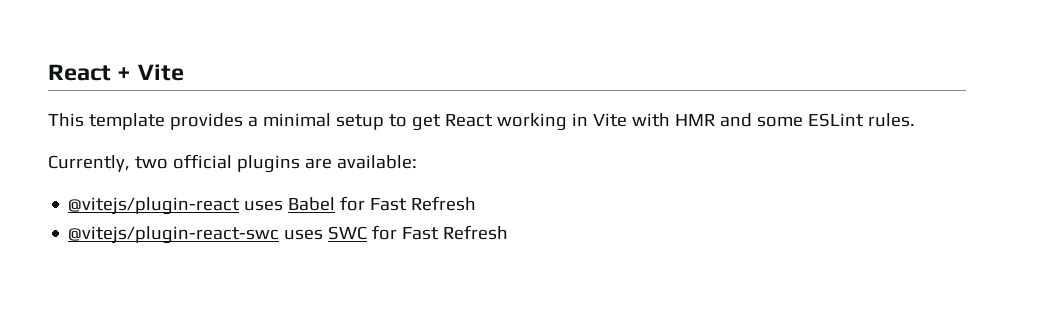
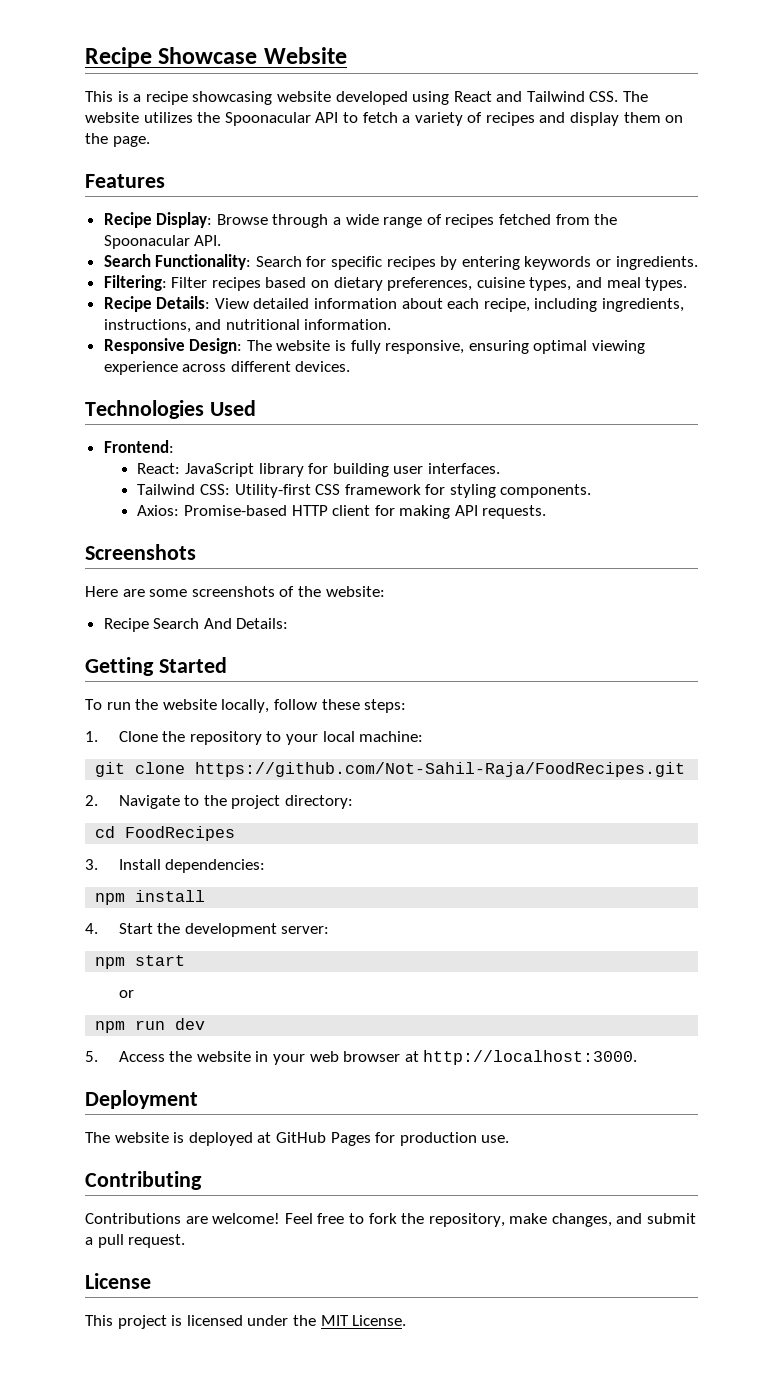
[48,64,184,81] [48,113,915,131] [48,154,417,173] [68,196,477,215] [68,225,509,244] React + Vite // This template provides a minimal setup to get React working in Vite with HMR and some ESLint rules. // Currently, two official plugins are available: // @vitejs/plugin-react uses Babel for Fast Refresh // @vitejs/plugin-react-swc uses SWC for Fast Refresh -> [85,47,347,68] [85,91,649,105] [85,112,684,126] [85,133,150,147] [85,174,165,188] [103,212,618,228] [103,235,222,249] [103,254,698,270] [103,275,688,291] [103,296,685,312] [103,319,392,333] [103,338,646,354] [103,361,351,375] [85,400,256,419] [103,440,174,453] [137,463,500,477] [137,484,592,498] [137,505,547,519] [85,544,196,560] [85,586,385,597] [103,618,289,632] [85,657,227,676] [85,699,407,713] [85,731,424,745] [95,762,686,777] [85,795,354,809] [95,826,236,841] [85,859,266,873] [95,890,206,905] [85,923,330,937] [95,955,186,969] [118,990,134,998] [95,1018,206,1033] [85,1050,638,1065] [85,1090,198,1109] [85,1132,510,1146] [85,1171,202,1190] [85,1213,697,1227] [85,1234,186,1248] [85,1273,151,1289] [85,1315,407,1329] Recipe Showcase Website // This is a recipe showcasing website developed using React and Tailwind CSS. The website utilizes the Spoonacular API to fetch a variety of recipes and display them on the page. // Features // Recipe Display: Browse through a wide range of recipes fetched from the Spoonacular API. // Search Functionality: Search for specific recipes by entering keywords or ingredients. // Filtering: Filter recipes based on dietary preferences, cuisine types, and meal types. // Recipe Details: View detailed information about each recipe, including ingredients, instructions, and nutritional information. // Responsive Design: The website is fully responsive, ensuring optimal viewing experience across different devices. // Technologies Used // Frontend: // React: JavaScript library for building user interfaces. // Tailwind CSS: Utility-first CSS framework for styling components. // Axios: Promise-based HTTP client for making API requests. // Screenshots // Here are some screenshots of the website: // Recipe Search And Details: // Getting Started // To run the website locally, follow these steps: // 1. Clone the repository to your local machine: // git clone https://github.com/Not-Sahil-Raja/FoodRecipes.git // 2. Navigate to the project directory: // cd FoodRecipes // 3. Install dependencies: // npm install // 4. Start the development server: // npm start // or // npm run dev // 5. Access the website in your web browser at http://localhost:3000. // Deployment // The website is deployed at GitHub Pages for production use. // Contributing // Contributions are welcome! Feel free to fork the repository, make changes, and submit a pull request. // License // This project is licensed under the MIT License.

